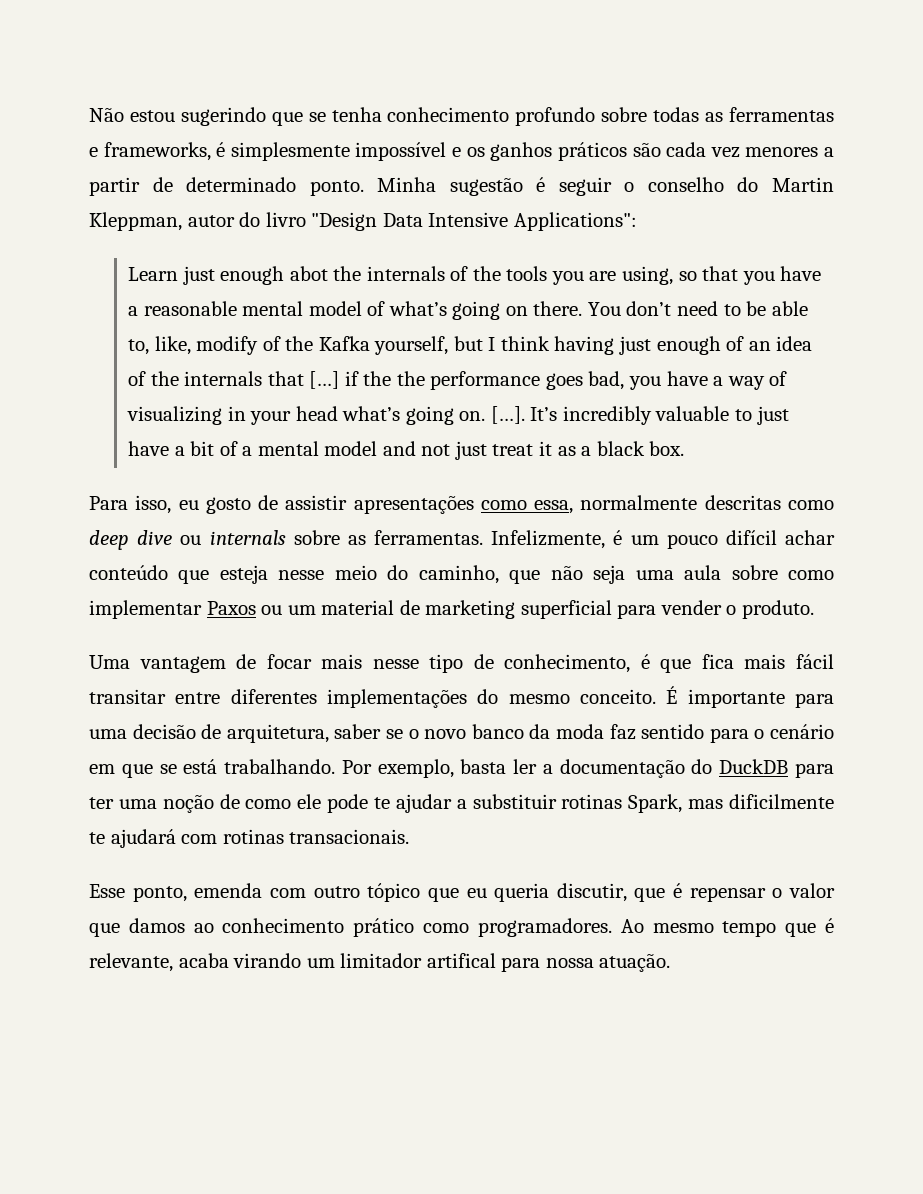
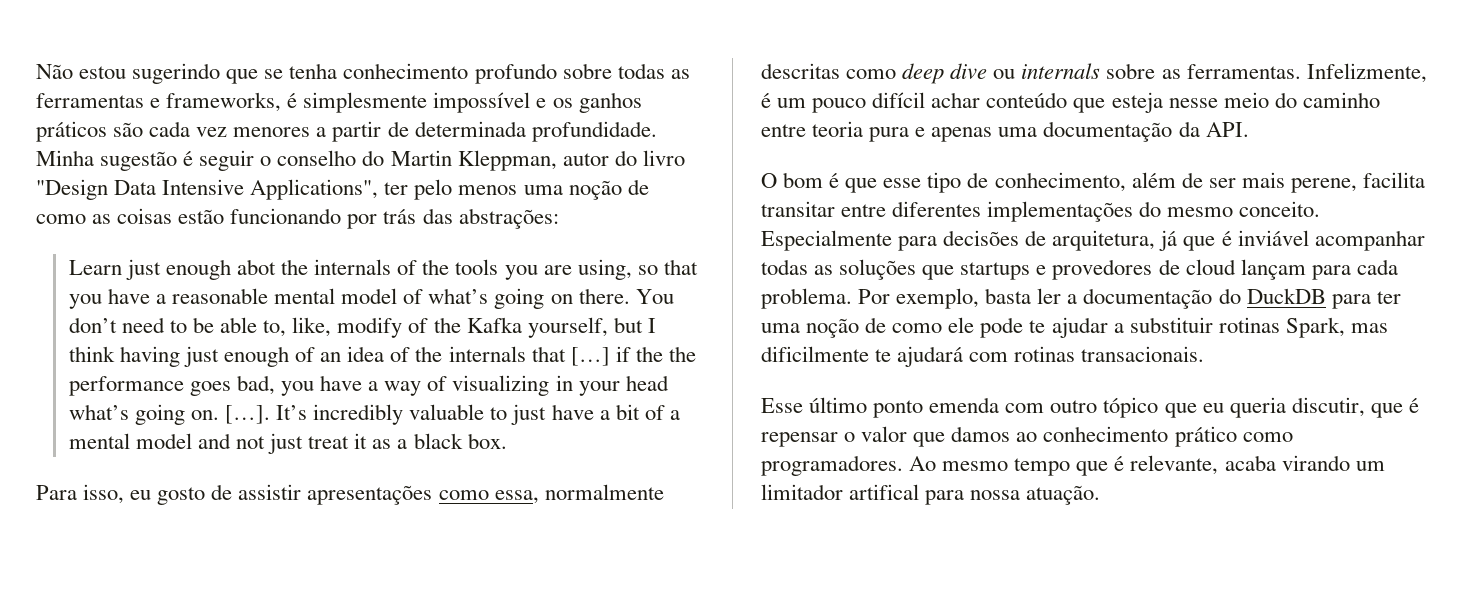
[186,177,364,196] determinado ponto. -> [414,121,657,142] determinada profundidade.
[513,212,637,231] Applications": -> [250,179,649,200] [36,208,559,229] Applications", ter pelo menos uma noção de como as coisas estão funcionando por trás das abstrações:
[418,565,834,584] [89,600,814,619] [89,654,835,673] caminho, que não seja uma aula sobre como implementar Paxos ou um material de marketing superficial para vender o produto. // Uma vantagem de focar mais nesse tipo de conhecimento, é que fica mais fácil -> [1302,92,1380,108] [761,121,1249,142] [761,172,1425,193] caminho entre teoria pura e apenas uma documentação da API. // O bom é que esse tipo de conhecimento, além de ser mais perene, facilita
[666,686,835,708] [89,724,835,743] [89,759,336,778] É importante para uma decisão de arquitetura, saber se o novo banco da moda faz sentido para o cenário em que se está trabalhando. -> [761,230,1425,251] [761,259,1398,280] [761,288,852,309] Especialmente para decisões de arquitetura, já que é inviável acompanhar todas as soluções que startups e provedores de cloud lançam para cada problema.
[132,886,187,902] ponto, -> [809,397,924,418] último ponto

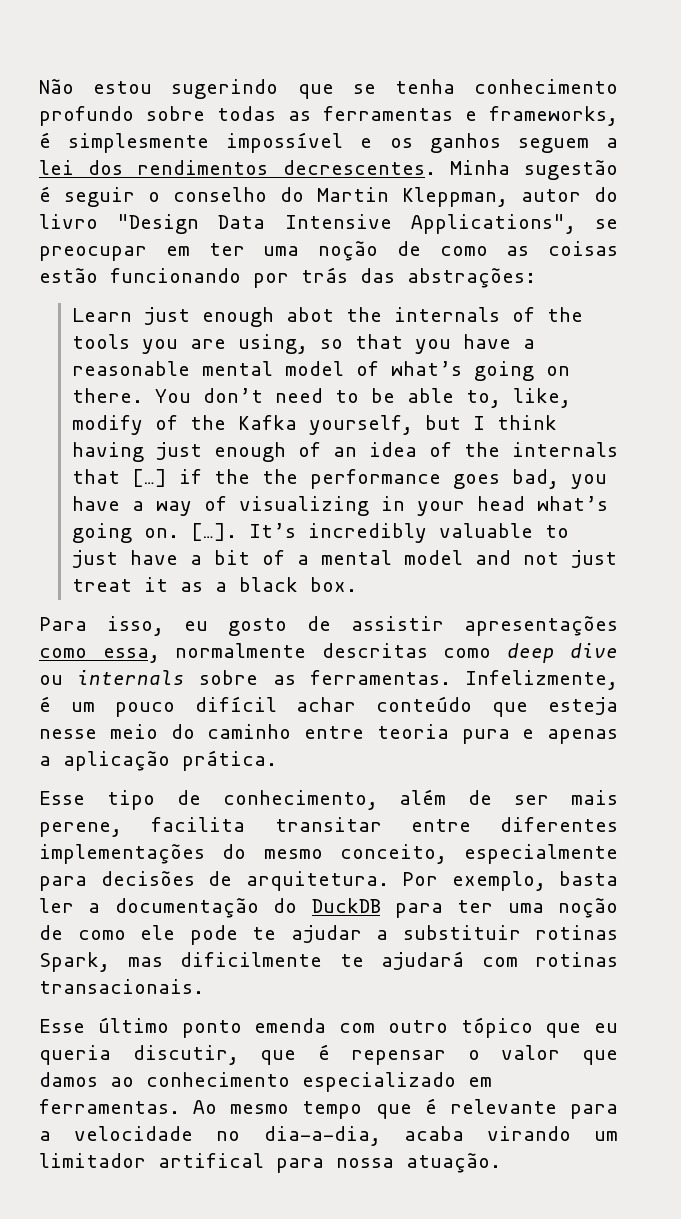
[36,121,657,142] práticos são cada vez menores a partir de determinada profundidade. -> [517,138,618,153] [39,160,436,175] seguem a lei dos rendimentos decrescentes.
[384,179,518,200] ter pelo menos -> [595,219,618,229] [39,243,245,261] se preocupar em ter
[998,121,1249,142] [761,172,922,193] uma documentação da API. // O bom é que esse -> [39,750,277,771] [39,791,85,805] a aplicação prática. // Esse
[1239,201,1321,217] [761,230,892,251] conceito. Especialmente -> [339,844,618,864] conceito, especialmente
[1052,230,1425,251] [761,259,1398,280] [761,288,852,309] arquitetura, já que é inviável acompanhar todas as soluções que startups e provedores de cloud lançam para cada problema. -> [245,871,389,891] arquitetura.
[1174,426,1293,447] [761,455,903,476] prático como programadores. -> [302,1072,492,1092] [39,1099,180,1114] especializado em ferramentas.
[1130,455,1219,475] relevante, -> [449,1099,618,1119] [39,1126,381,1146] relevante para a velocidade no dia-a-dia,

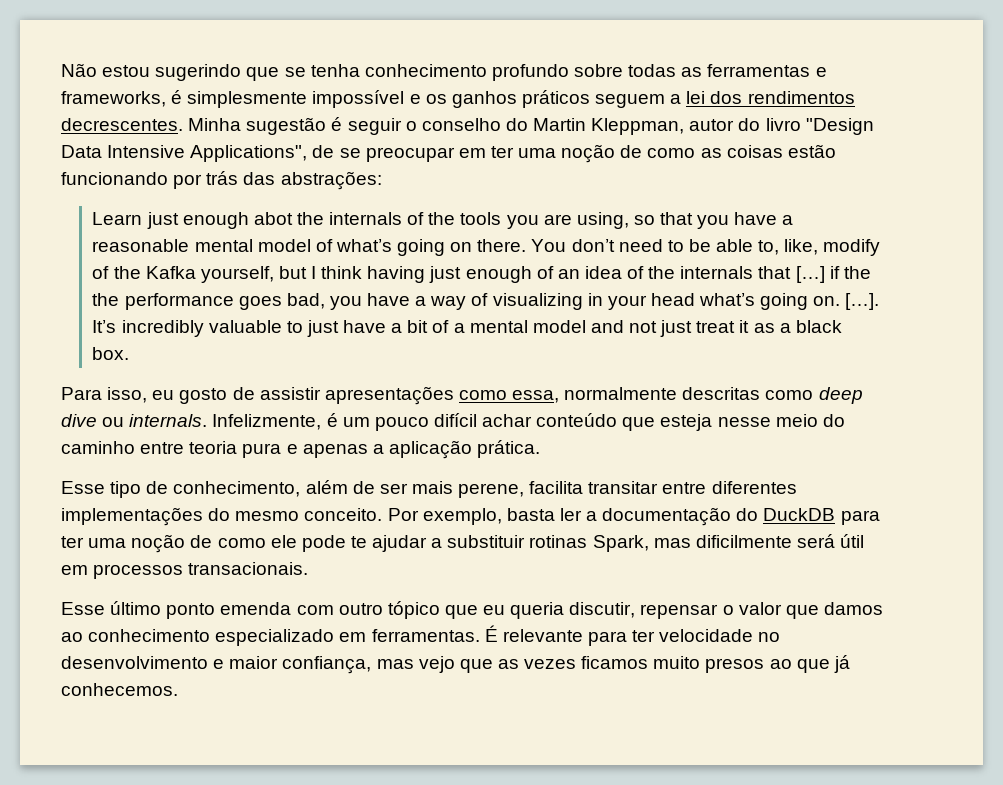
(501, 143) none -> [521,90,590,108] práticos
(576, 224) none -> [312,145,335,158] de
[77,670,451,685] internals sobre as ferramentas. -> [129,414,208,427] internals.
[339,844,618,864] [39,871,389,891] conceito, especialmente para decisões de arquitetura. -> [304,508,383,521] conceito.
[339,951,618,970] te ajudará com rotinas -> [796,534,865,548] [61,564,184,579] será útil em processos
[260,1044,330,1065] que é -> (636, 610) none
[193,1098,437,1119] Ao mesmo tempo que é -> [484,625,498,642] É
[39,1131,51,1141] a -> [632,630,656,642] ter
[263,1126,618,1146] [39,1153,501,1173] dia-a-dia, acaba virando um limitador artifical para nossa atuação. -> [61,655,850,674] [61,683,178,696] desenvolvimento e maior confiança, mas vejo que as vezes ficamos muito presos ao que já conhecemos.

